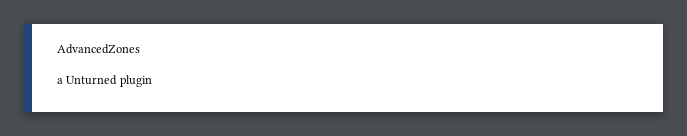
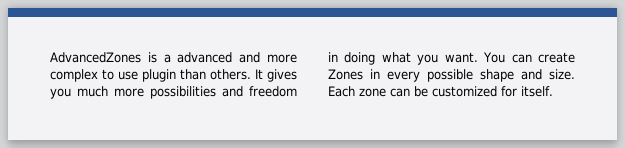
[57,75,152,87] // a Unturned plugin -> [147,52,297,63] [50,69,297,82] [50,86,297,99] [328,52,575,65] [328,69,575,82] [328,86,553,97] is a advanced and more complex to use plugin than others. It gives you much more possibilities and freedom in doing what you want. You can create Zones in every possible shape and size. Each zone can be customized for itself.

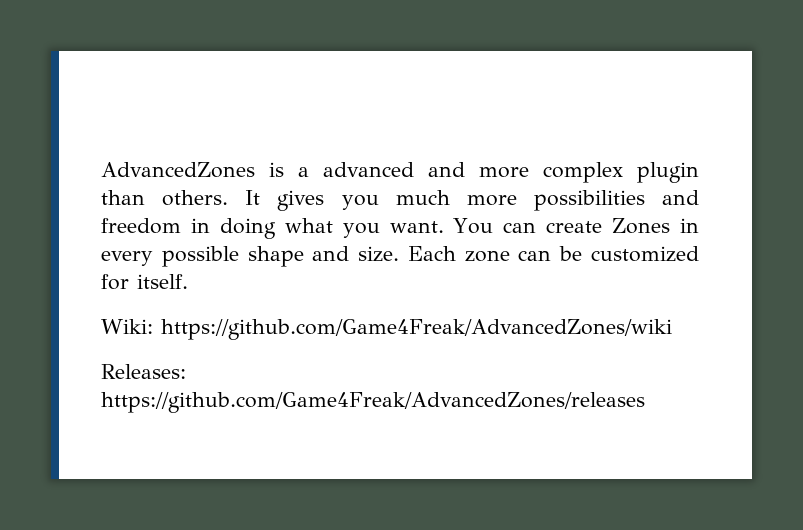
[102,69,138,80] to use -> (623, 172) none
(553, 91) none -> [101,319,672,340] [101,364,186,379] [101,392,645,413] // Wiki: https://github.com/Game4Freak/AdvancedZones/wiki // Releases: https://github.com/Game4Freak/AdvancedZones/releases

